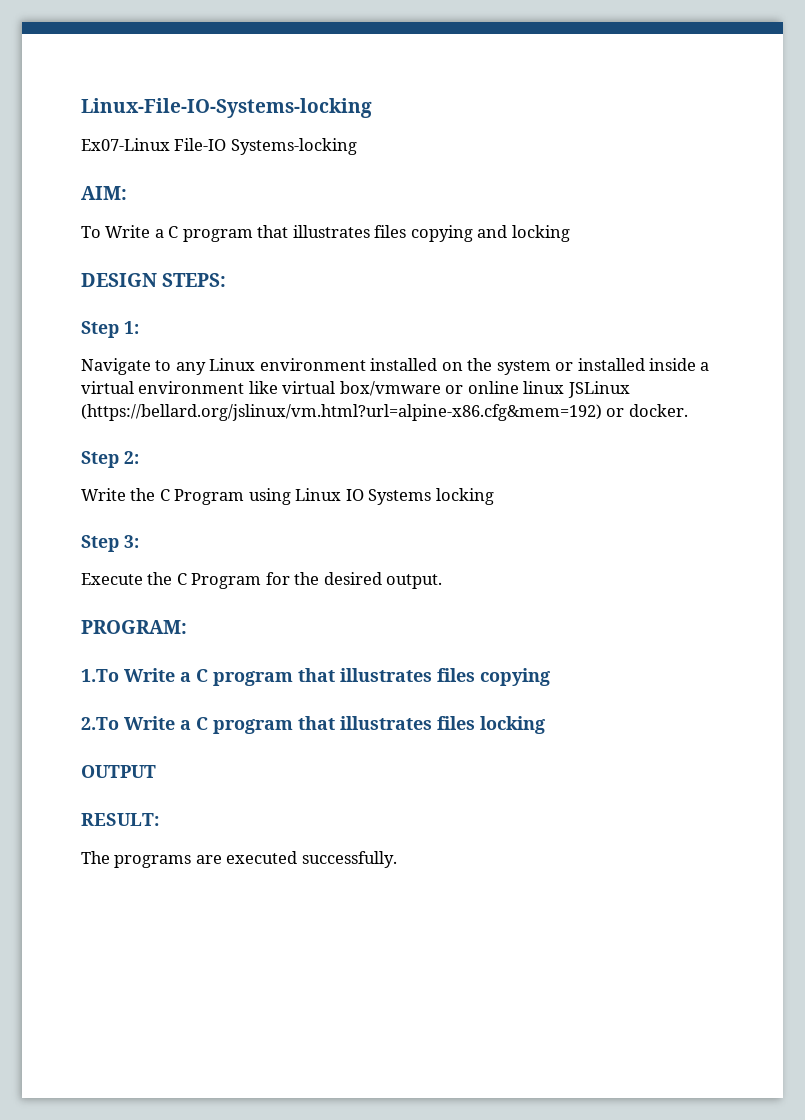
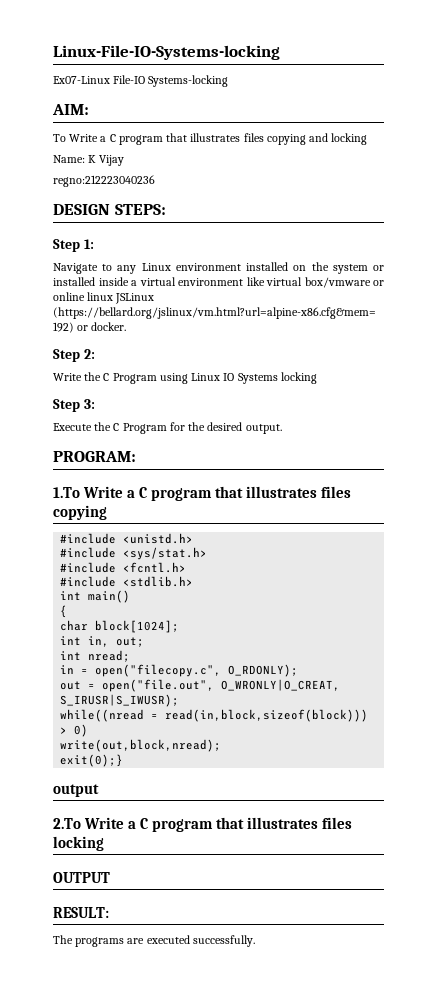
(570, 233) none -> [53,155,125,166] [53,175,155,187] // Name: K Vijay // regno:212223040236
(550, 677) none -> [60,533,194,544] [60,547,208,560] [60,562,187,573] [60,576,194,587] [60,590,131,603] [60,605,68,618] [60,620,180,633] [60,636,145,647] [60,650,131,662] [60,664,299,677] [60,679,341,692] [60,694,180,707] [60,709,369,722] [60,724,89,737] [60,739,222,752] [60,754,124,767] [53,784,99,797] // #include <unistd.h> // #include <sys/stat.h> // #include <fcntl.h> // #include <stdlib.h> // int main() // { // char block[1024]; // int in, out; // int nread; // in = open("filecopy.c", O_RDONLY); // out = open("file.out", O_WRONLY|O_CREAT, S_IRUSR|S_IWUSR); // while((nread = read(in,block,sizeof(block))) > 0) // write(out,block,nread); // exit(0);} // output

